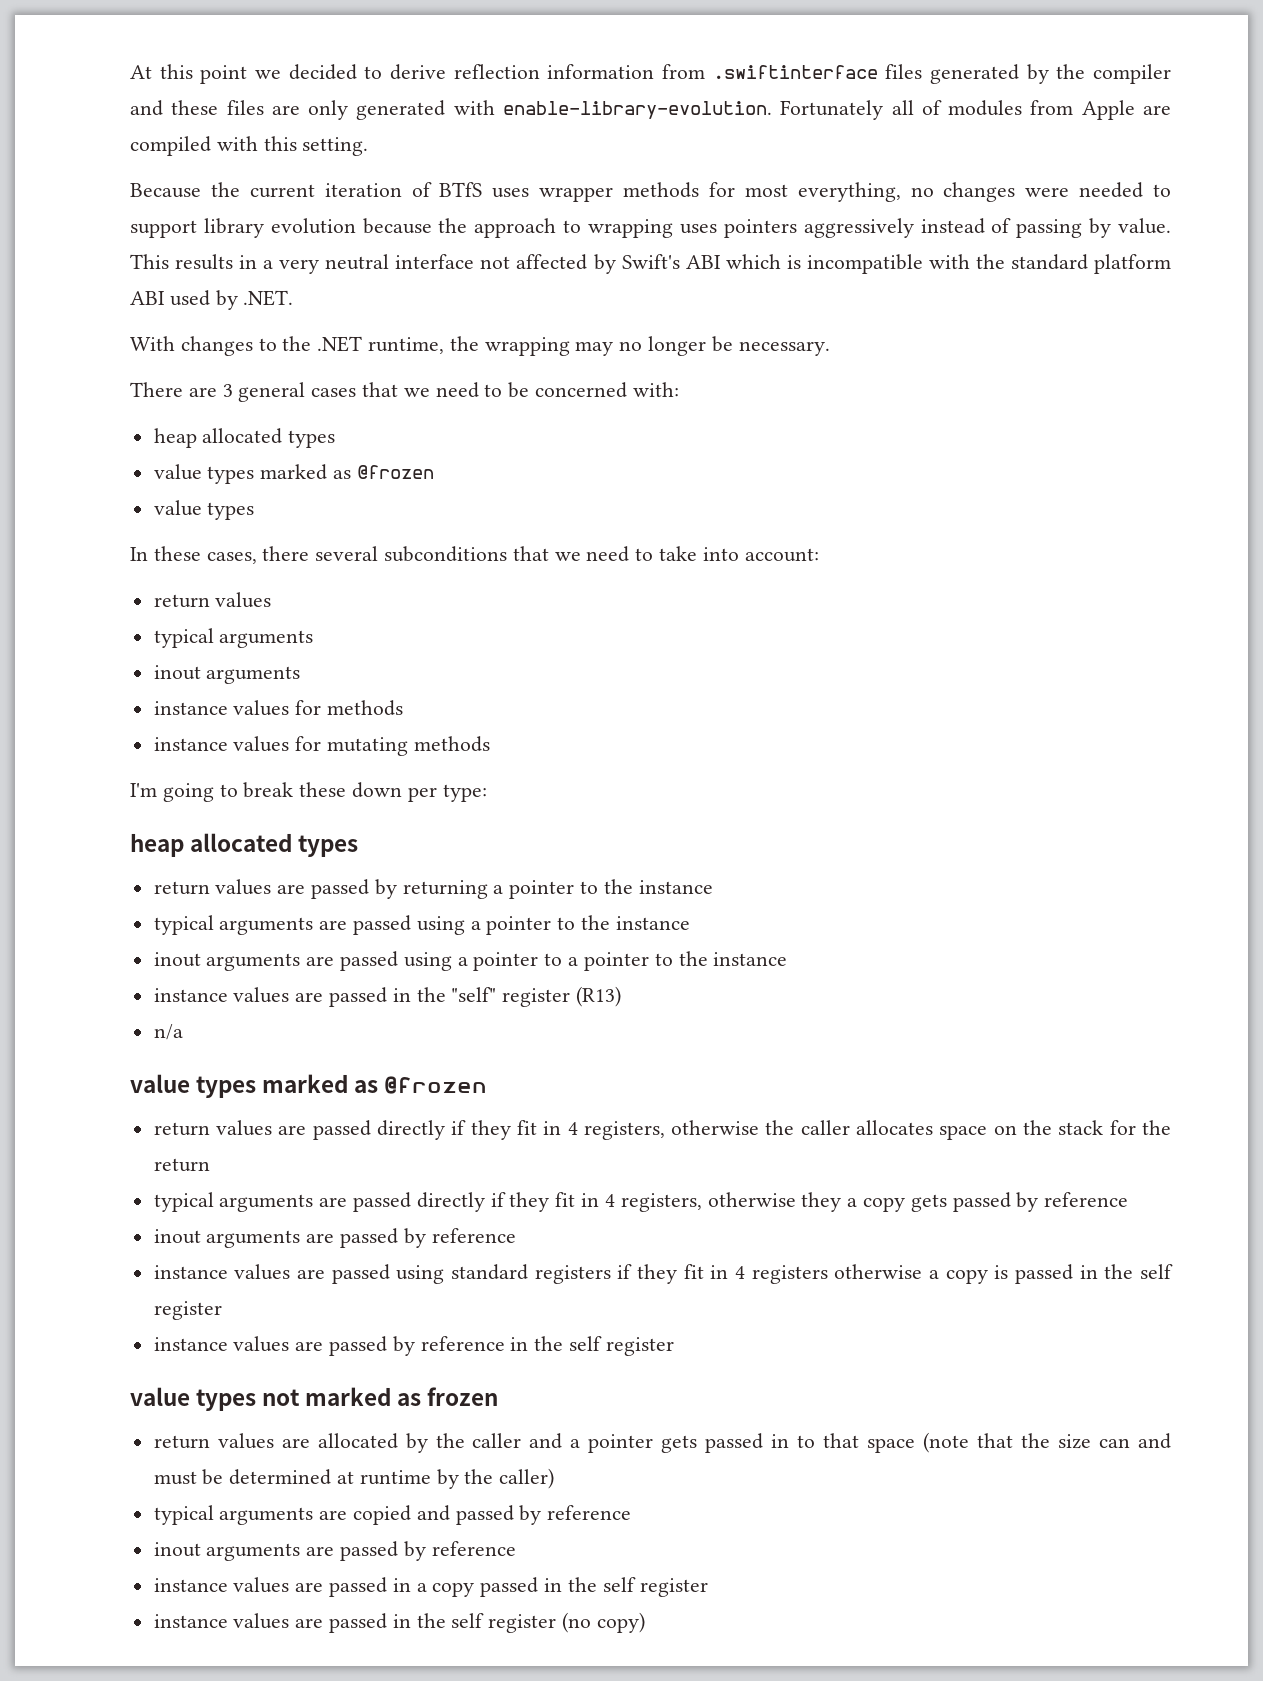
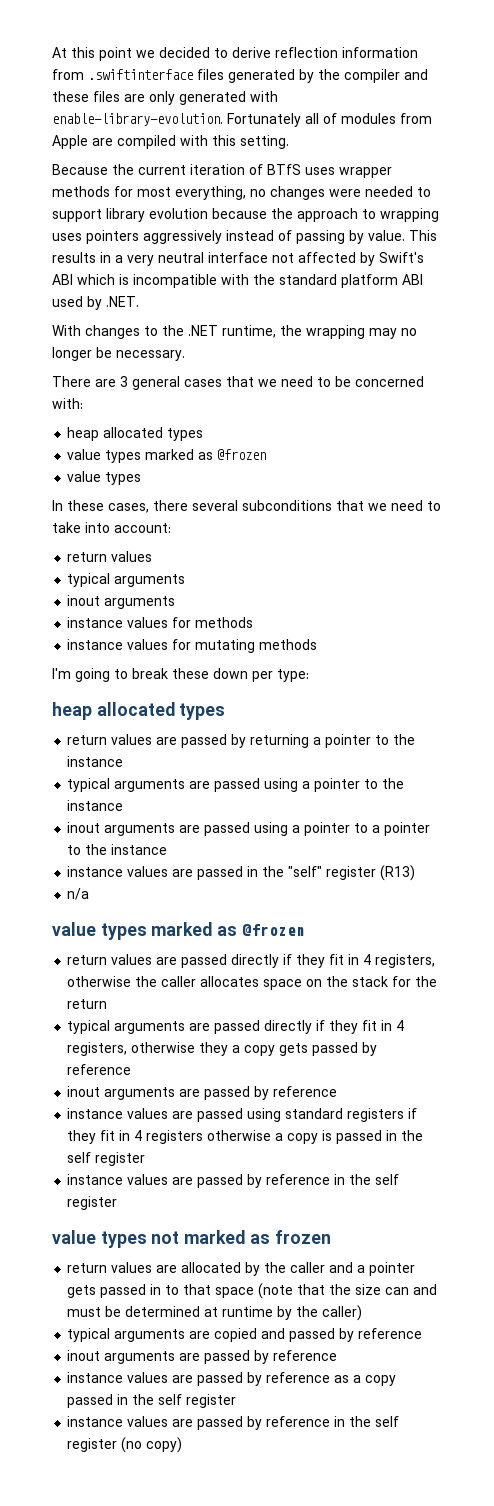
[392,1578,411,1592] in -> [247,1372,350,1386] by reference as
(388, 1623) none -> [247,1416,331,1430] by reference

